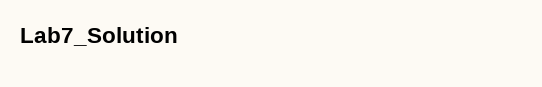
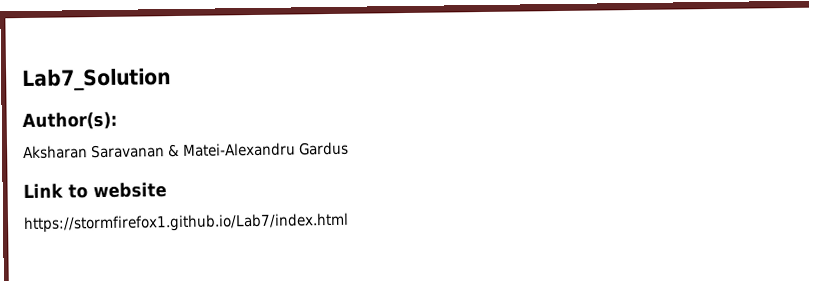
(178, 36) none -> [22,111,117,131] [23,141,349,160] [23,182,167,199] [23,212,349,234] // Author(s): // Aksharan Saravanan & Matei-Alexandru Gardus // Link to website // https://stormfirefox1.github.io/Lab7/index.html

